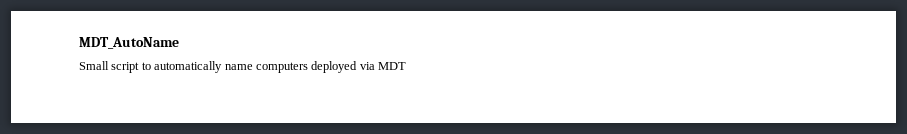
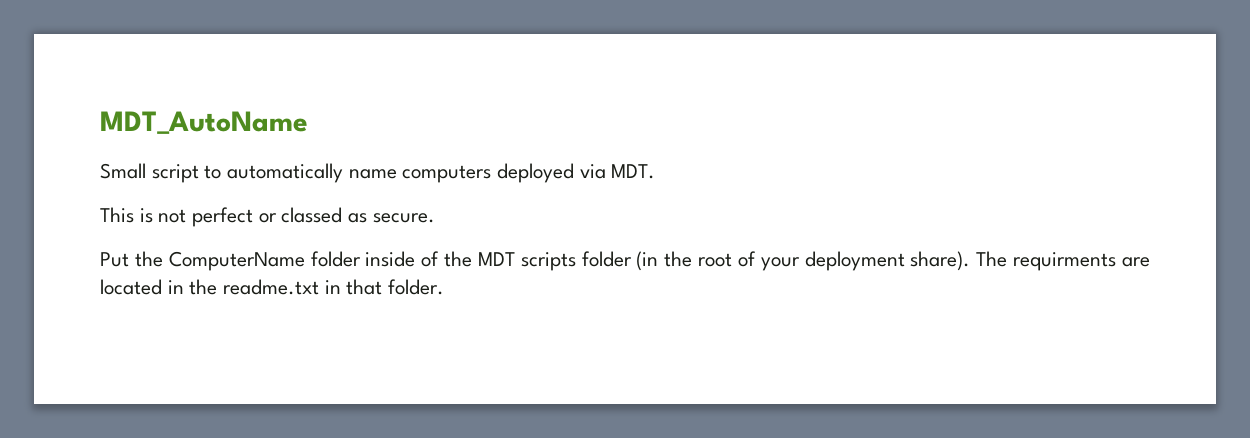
[378,62,406,70] MDT -> [611,164,656,179] [100,207,435,227] [100,251,1151,271] [100,279,445,295] MDT. // This is not perfect or classed as secure. // Put the ComputerName folder inside of the MDT scripts folder (in the root of your deployment share). The requirments are located in the readme.txt in that folder.

